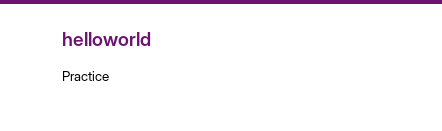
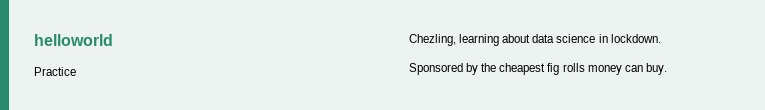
(109, 76) none -> [409,34,661,46] [409,63,667,75] // Chezling, learning about data science in lockdown. // Sponsored by the cheapest fig rolls money can buy.

